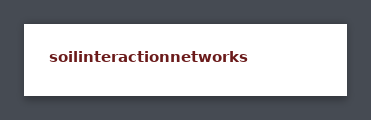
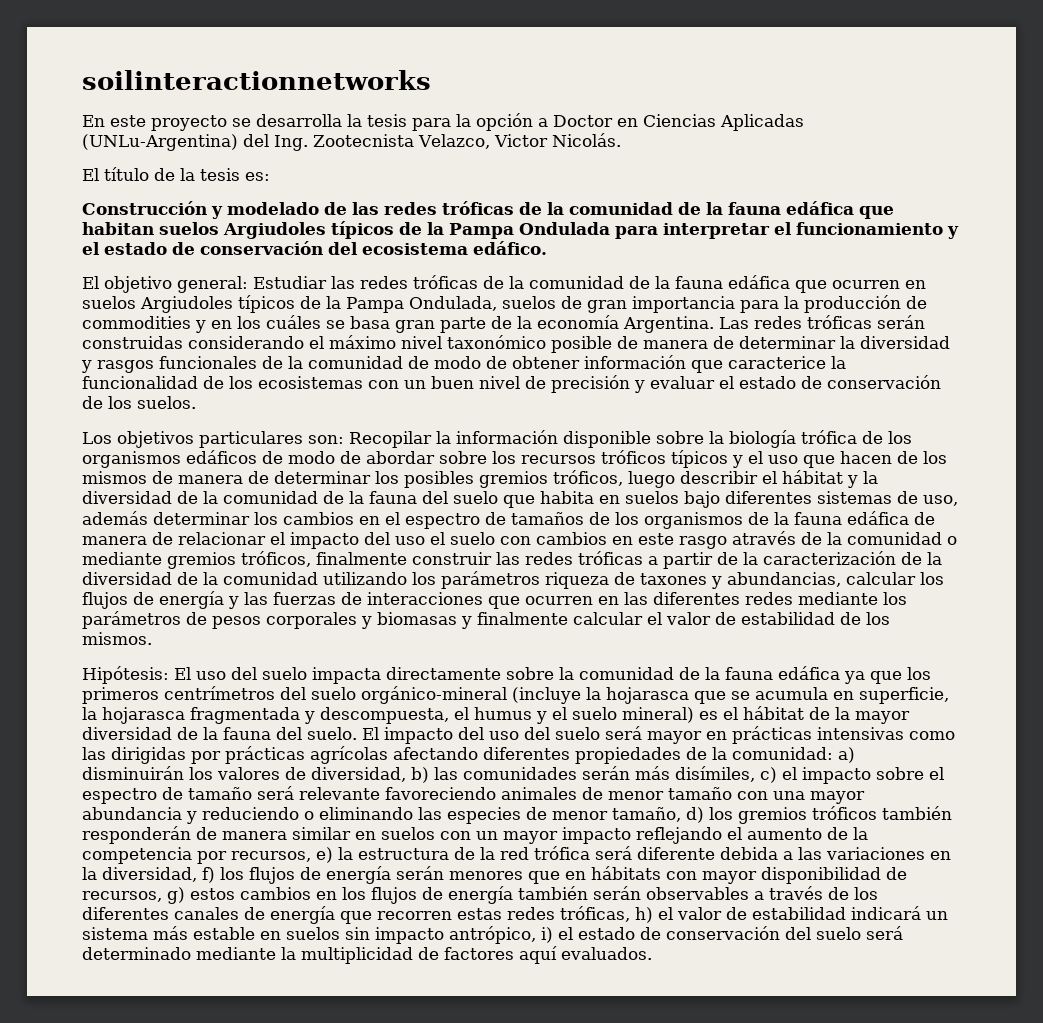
(248, 56) none -> [82,113,804,131] [82,133,621,151] [82,167,270,181] [82,201,894,219] [82,221,959,239] [82,241,547,255] [82,275,926,293] [82,295,927,313] [82,315,925,333] [82,335,950,353] [81,355,846,373] [82,375,941,393] [82,396,196,409] [82,430,912,448] [82,450,947,468] [82,470,878,488] [82,491,958,508] [82,511,935,529] [82,531,957,549] [82,551,942,569] [82,571,944,589] [82,591,907,609] [82,611,890,629] [82,632,152,645] [82,666,931,684] [82,686,949,704] [82,706,910,724] [82,726,955,744] [82,746,855,764] [82,766,944,784] [82,786,865,804] [82,806,952,824] [82,826,868,844] [82,846,951,864] [82,866,907,884] [82,886,878,904] [82,906,948,924] [82,926,903,944] [82,946,652,964] // En este proyecto se desarrolla la tesis para la opción a Doctor en Ciencias Aplicadas (UNLu-Argentina) del Ing. Zootecnista Velazco, Victor Nicolás. // El título de la tesis es: // Construcción y modelado de las redes tróficas de la comunidad de la fauna edáfica que habitan suelos Argiudoles típicos de la Pampa Ondulada para interpretar el funcionamiento y el estado de conservación del ecosistema edáfico. // El objetivo general: Estudiar las redes tróficas de la comunidad de la fauna edáfica que ocurren en suelos Argiudoles típicos de la Pampa Ondulada, suelos de gran importancia para la producción de commodities y en los cuáles se basa gran parte de la economía Argentina. Las redes tróficas serán construidas considerando el máximo nivel taxonómico posible de manera de determinar la diversidad y rasgos funcionales de la comunidad de modo de obtener información que caracterice la funcionalidad de los ecosistemas con un buen nivel de precisión y evaluar el estado de conservación de los suelos. // Los objetivos particulares son: Recopilar la información disponible sobre la biología trófica de los organismos edáficos de modo de abordar sobre los recursos tróficos típicos y el uso que hacen de los mismos de manera de determinar los posibles gremios tróficos, luego describir el hábitat y la diversidad de la comunidad de la fauna del suelo que habita en suelos bajo diferentes sistemas de uso, además determinar los cambios en el espectro de tamaños de los organismos de la fauna edáfica de manera de relacionar el impacto del uso el suelo con cambios en este rasgo através de la comunidad o mediante gremios tróficos, finalmente construir las redes tróficas a partir de la caracterización de la diversidad de la comunidad utilizando los parámetros riqueza de taxones y abundancias, calcular los flujos de energía y las fuerzas de interacciones que ocurren en las diferentes redes mediante los parámetros de pesos corporales y biomasas y finalmente calcular el valor de estabilidad de los mismos. // Hipótesis: El uso del suelo impacta directamente sobre la comunidad de la fauna edáfica ya que los primeros centrímetros del suelo orgánico-mineral (incluye la hojarasca que se acumula en superficie, la hojarasca fragmentada y descompuesta, el humus y el suelo mineral) es el hábitat de la mayor diversidad de la fauna del suelo. El impacto del uso del suelo será mayor en prácticas intensivas como las dirigidas por prácticas agrícolas afectando diferentes propiedades de la comunidad: a) disminuirán los valores de diversidad, b) las comunidades serán más disímiles, c) el impacto sobre el espectro de tamaño será relevante favoreciendo animales de menor tamaño con una mayor abundancia y reduciendo o eliminando las especies de menor tamaño, d) los gremios tróficos también responderán de manera similar en suelos con un mayor impacto reflejando el aumento de la competencia por recursos, e) la estructura de la red trófica será diferente debida a las variaciones en la diversidad, f) los flujos de energía serán menores que en hábitats con mayor disponibilidad de recursos, g) estos cambios en los flujos de energía también serán observables a través de los diferentes canales de energía que recorren estas redes tróficas, h) el valor de estabilidad indicará un sistema más estable en suelos sin impacto antrópico, i) el estado de conservación del suelo será determinado mediante la multiplicidad de factores aquí evaluados.

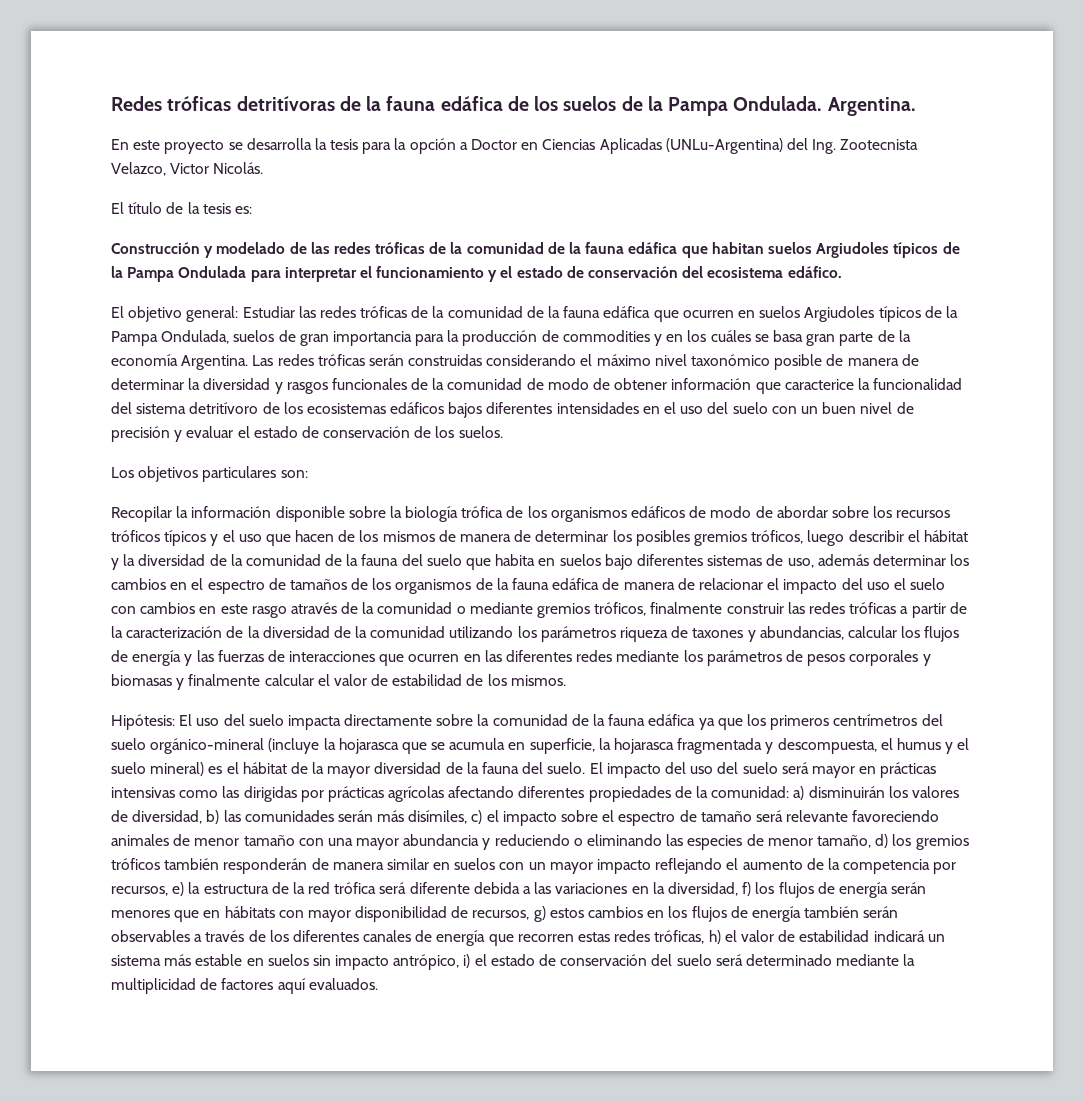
[82,70,431,90] soilinteractionnetworks -> [111,96,916,116] Redes tróficas detritívoras de la fauna edáfica de los suelos de la Pampa Ondulada. Argentina.
[203,376,363,389] de los ecosistemas -> [111,402,768,418] del sistema detritívoro de los ecosistemas edáficos bajos diferentes intensidades en el uso del suelo
(344, 439) none -> (308, 474) //

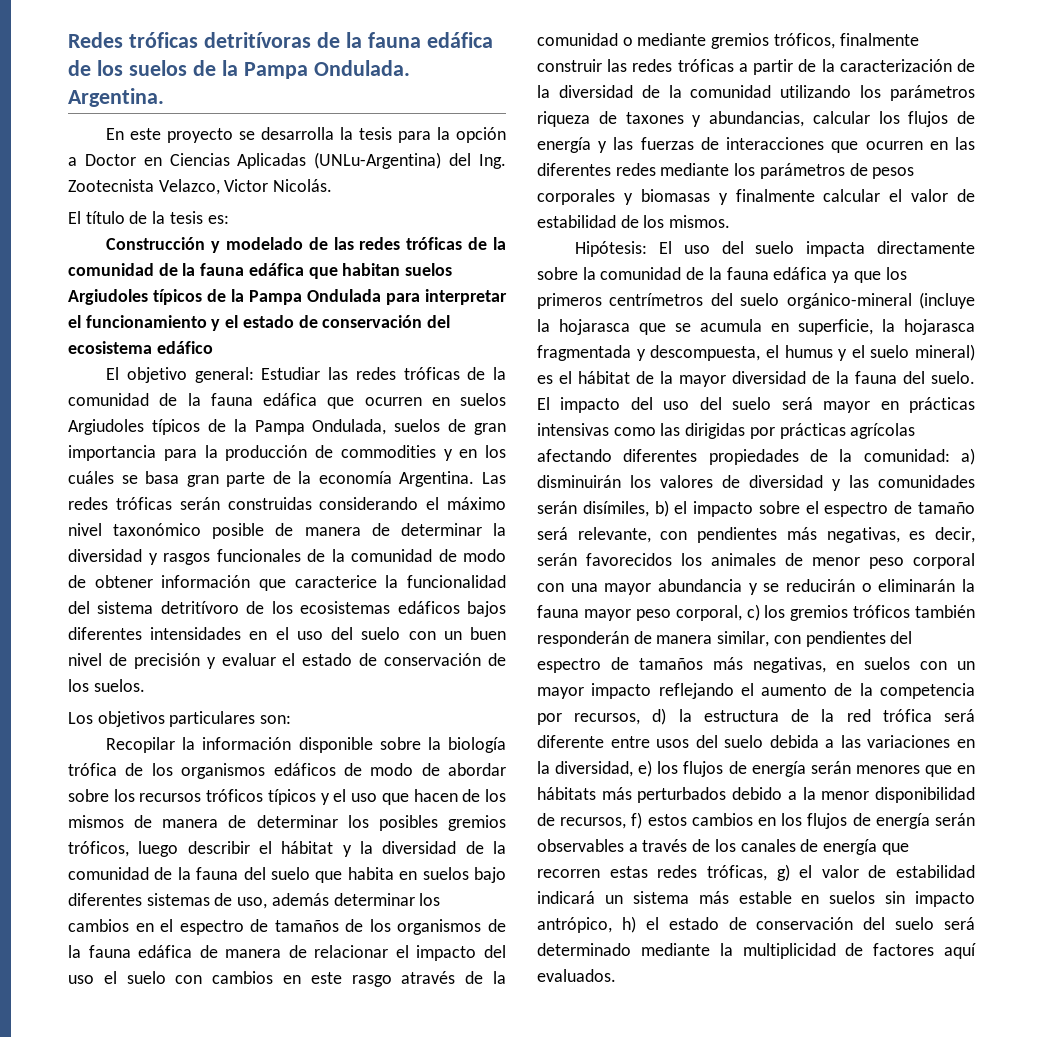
[787,266,842,278] edáfico. -> [156,341,213,354] edáfico
[132,810,220,824] diversidad, b) -> [749,475,841,491] diversidad y
[377,810,483,824] más disímiles, c) -> [582,500,669,517] disímiles, b)
[786,810,940,822] relevante favoreciendo -> [577,527,975,543] [537,553,702,566] relevante, con pendientes más negativas, es decir, serán favorecidos los
[243,835,295,846] tamaño -> [869,553,975,569] peso corporal
[494,834,889,850] reduciendo o eliminando las especies de menor tamaño, d) -> [763,579,975,592] [537,604,760,621] se reducirán o eliminarán la fauna mayor peso corporal, c)
[386,858,429,870] similar -> [717,631,913,647] [537,657,826,673] similar, con pendientes del espectro de tamaños más negativas,
[172,882,185,896] e) -> [652,708,667,725] d)
(470, 888) none -> [610,735,764,748] entre usos del suelo
[742,882,752,896] f) -> [638,760,653,777] e)
[278,910,351,922] con mayor -> [601,787,870,803] más perturbados debido a la menor
[533,906,546,922] g) -> [631,812,643,829] f)
[804,906,860,918] también -> (930, 821) none
[292,930,359,942] diferentes -> (736, 845) none
[708,930,721,944] h) -> [776,864,790,881] g)
[463,954,471,968] i) -> [621,916,636,933] h)

